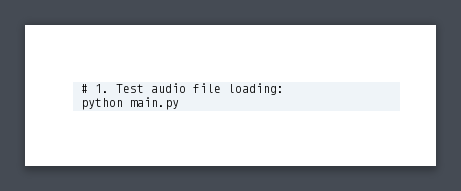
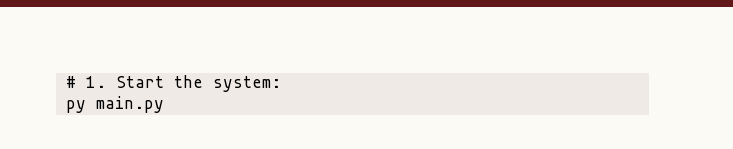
[115,83,284,95] [80,98,123,110] Test audio file loading: // python -> [115,75,281,92] [65,100,86,113] Start the system: // py

